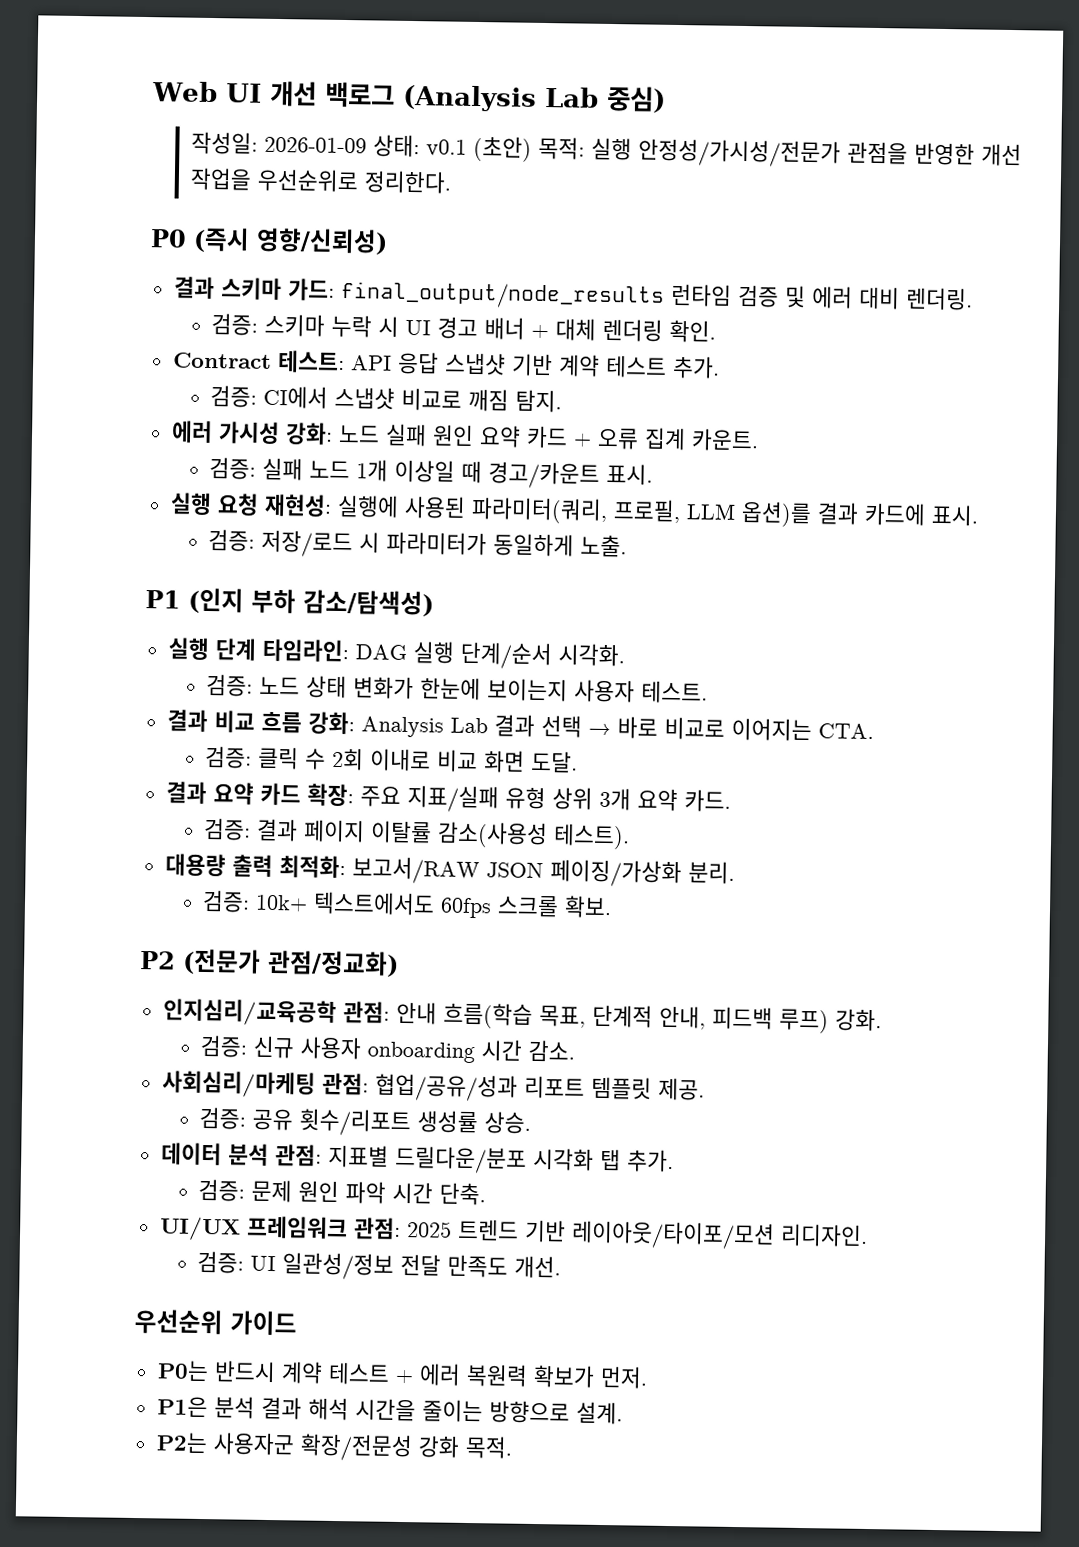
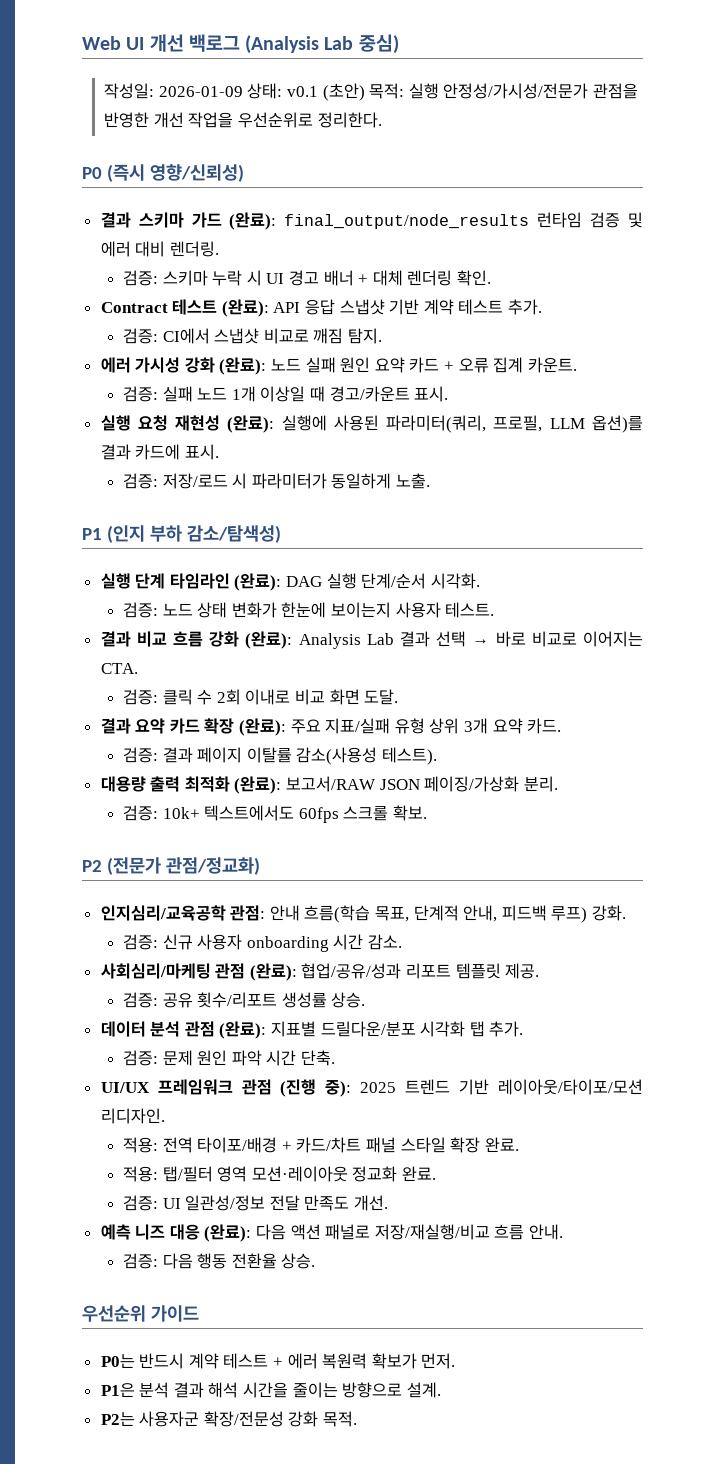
[287,278,335,301] 가드: -> [191,212,277,230] 가드 (완료):
[276,350,345,374] 테스트: -> [172,299,269,317] 테스트 (완료):
[284,422,333,445] 강화: -> [184,357,267,375] 강화 (완료):
[263,493,332,517] 재현성: -> [175,415,275,433] 재현성 (완료):
[261,638,349,663] 타임라인: -> [169,573,282,591] 타임라인 (완료):
[307,711,355,735] 강화: -> [209,631,293,649] 강화 (완료):
[306,783,354,807] 확장: -> [204,718,287,736] 확장 (완료):
[278,855,346,879] 최적화: -> [184,776,282,794] 최적화 (완료):
[321,1072,369,1096] 관점: -> [215,963,297,981] 관점 (완료):
[274,1144,322,1167] 관점: -> [184,1021,267,1039] 관점 (완료):
[352,1217,401,1240] 관점: -> [241,1079,352,1097] 관점 (진행 중):
(868, 1235) none -> [123,1137,519,1153] [123,1166,436,1182] // 적용: 전역 타이포/배경 + 카드/차트 패널 스타일 확장 완료. // 적용: 탭/필터 영역 모션·레이아웃 정교화 완료.
(562, 1267) none -> [100,1224,564,1242] [123,1253,316,1269] // 예측 니즈 대응 (완료): 다음 액션 패널로 저장/재실행/비교 흐름 안내. // 검증: 다음 행동 전환율 상승.

